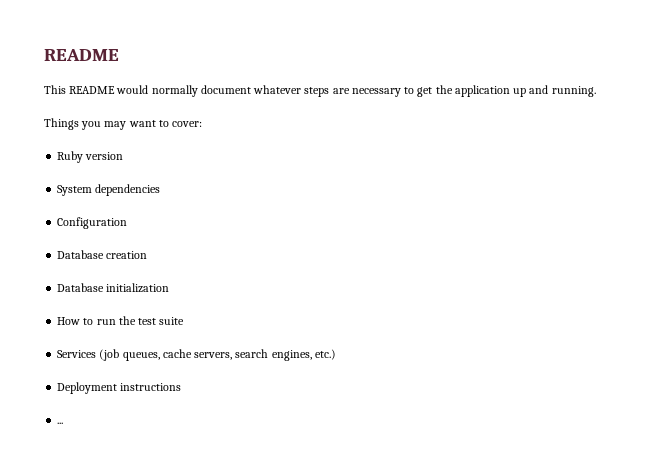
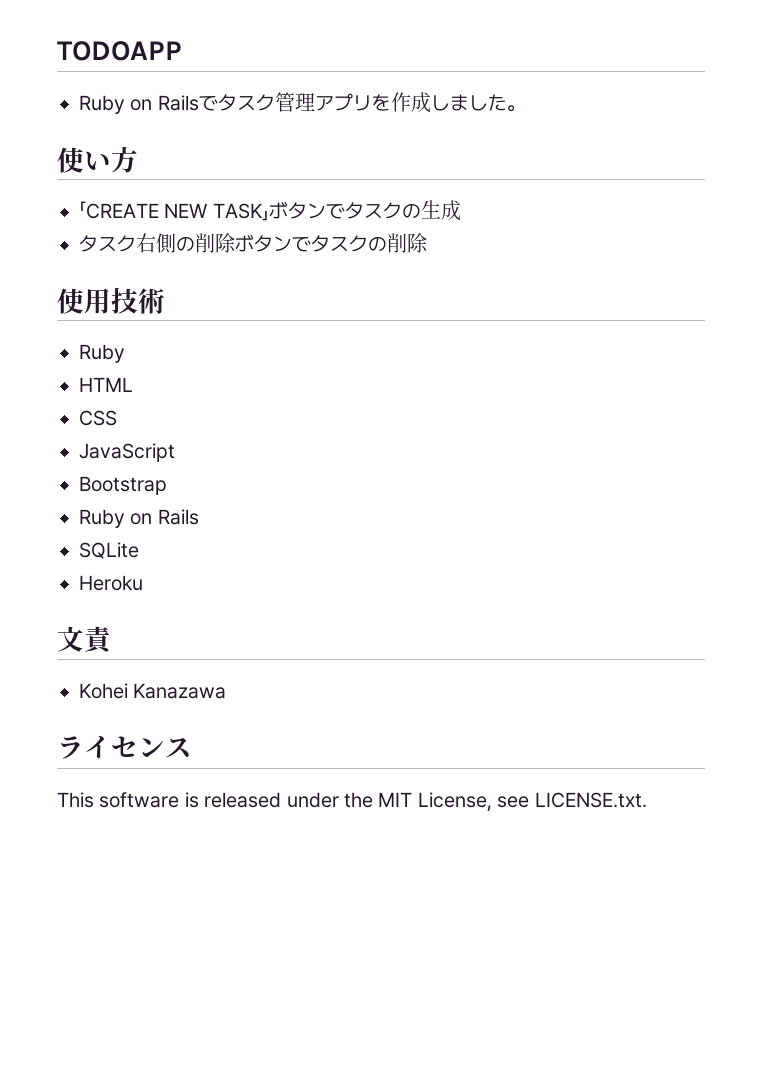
[44,49,119,61] [44,85,596,97] [44,118,203,130] [57,151,124,163] [57,184,161,196] [57,217,128,229] [57,250,148,259] [57,283,170,293] [57,316,185,325] [57,349,336,361] [57,382,182,394] [57,422,64,424] README // This README would normally document whatever steps are necessary to get the application up and running. // Things you may want to cover: // Ruby version // System dependencies // Configuration // Database creation // Database initialization // How to run the test suite // Services (job queues, cache servers, search engines, etc.) // Deployment instructions // ... -> [57,41,182,61] [79,92,526,114] [57,146,138,173] [79,200,461,221] [79,233,428,253] [57,287,165,314] [79,344,125,363] [79,377,133,392] [79,410,117,426] [79,443,175,462] [79,476,167,495] [79,509,199,528] [79,542,139,559] [79,575,143,591] [57,626,114,654] [79,683,227,699] [57,735,192,759] [57,792,647,812] TODOAPP // Ruby on Railsでタスク管理アプリを作成しました。 // 使い方 // 「CREATE NEW TASK」ボタンでタスクの生成 // タスク右側の削除ボタンでタスクの削除 // 使用技術 // Ruby // HTML // CSS // JavaScript // Bootstrap // Ruby on Rails // SQLite // Heroku // 文責 // Kohei Kanazawa // ライセンス // This software is released under the MIT License, see LICENSE.txt.

